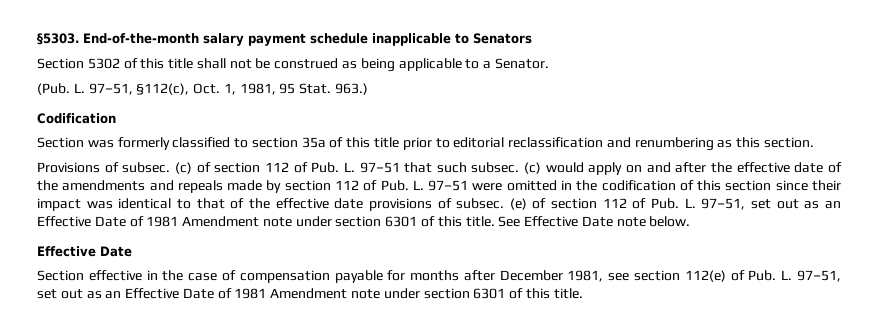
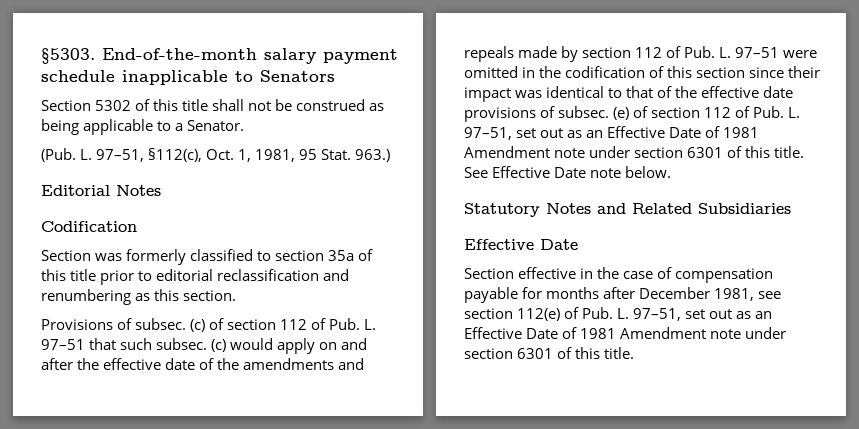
(369, 89) none -> [41,185,161,196] // Editorial Notes
(691, 221) none -> [464,203,791,217] // Statutory Notes and Related Subsidiaries

